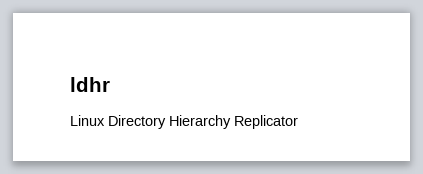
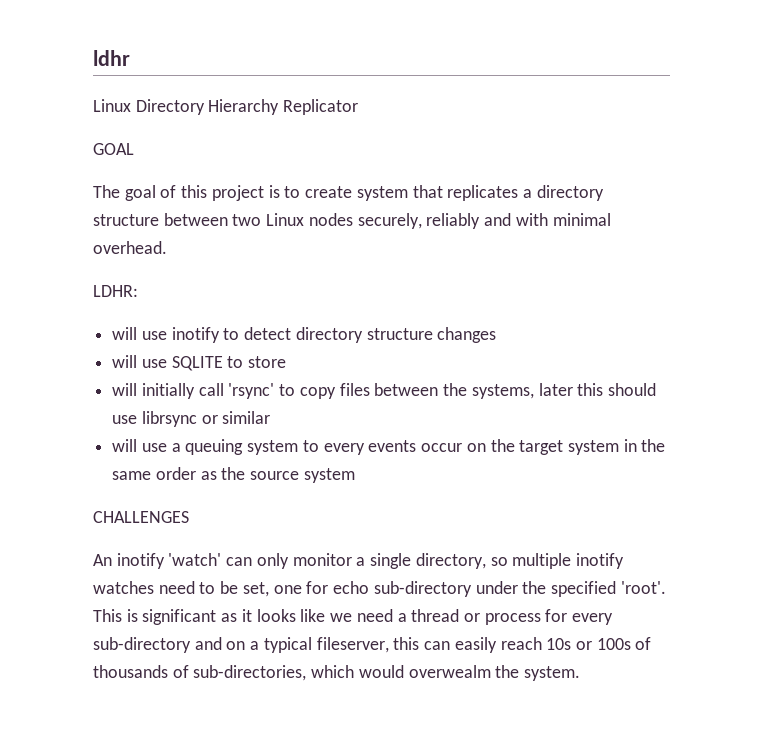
(298, 122) none -> [93,143,134,155] [93,185,604,201] [93,213,611,229] [93,241,167,254] [93,285,138,297] [112,327,497,343] [112,355,287,371] [112,383,656,399] [112,411,271,427] [112,439,666,455] [112,467,355,483] [93,511,189,523] [93,553,624,569] [93,581,666,597] [93,609,614,625] [93,637,652,653] [93,665,581,681] // GOAL // The goal of this project is to create system that replicates a directory structure between two Linux nodes securely, reliably and with minimal overhead. // LDHR: // will use inotify to detect directory structure changes // will use SQLITE to store // will initially call 'rsync' to copy files between the systems, later this should use librsync or similar // will use a queuing system to every events occur on the target system in the same order as the source system // CHALLENGES // An inotify 'watch' can only monitor a single directory, so multiple inotify watches need to be set, one for echo sub-directory under the specified 'root'. This is significant as it looks like we need a thread or process for every sub-directory and on a typical fileserver, this can easily reach 10s or 100s of thousands of sub-directories, which would overwealm the system.

